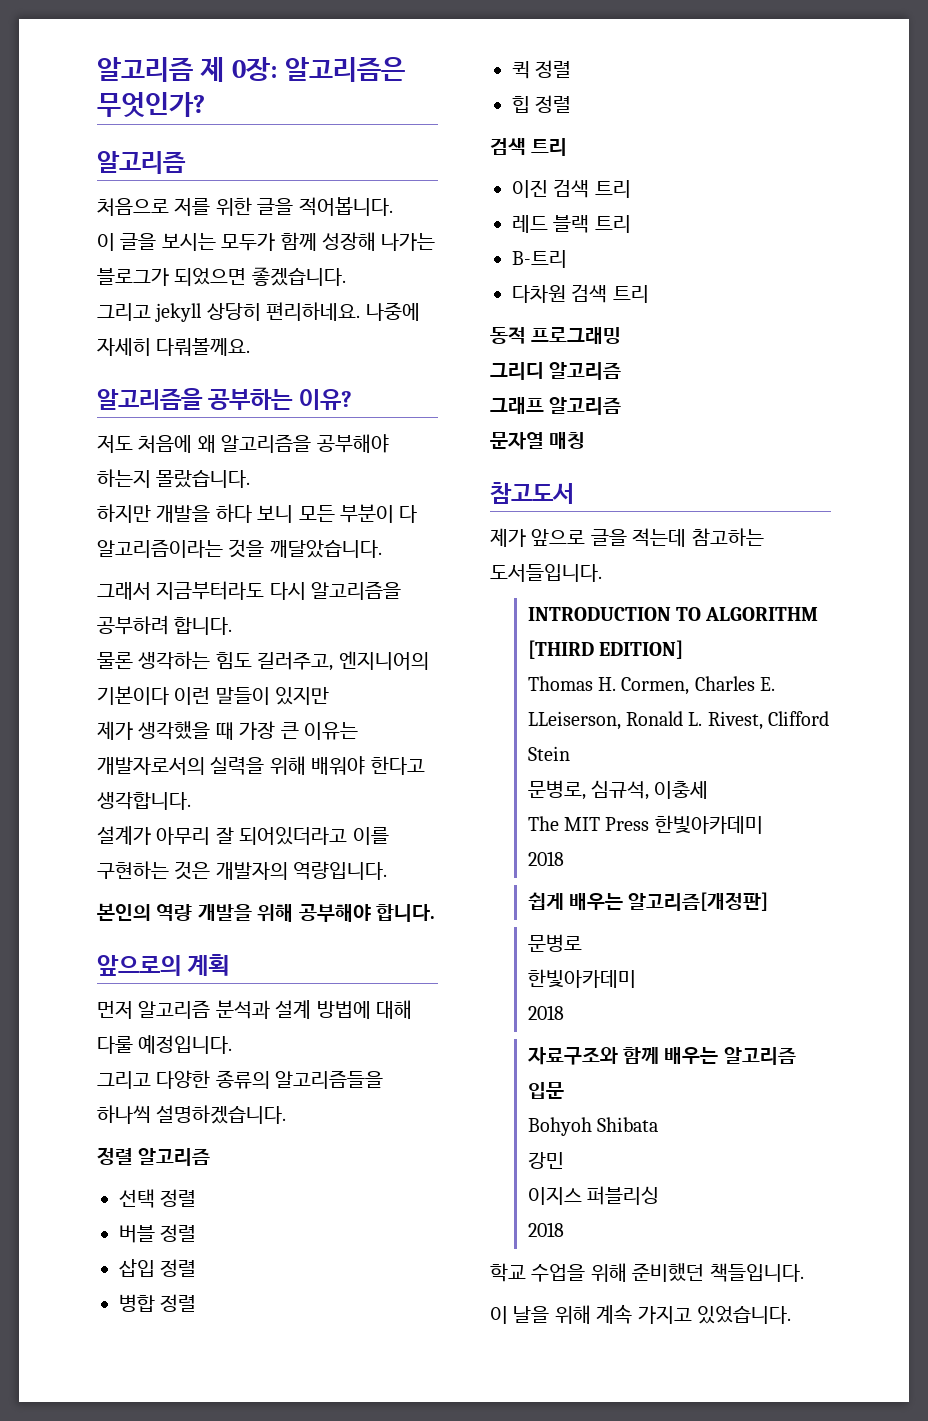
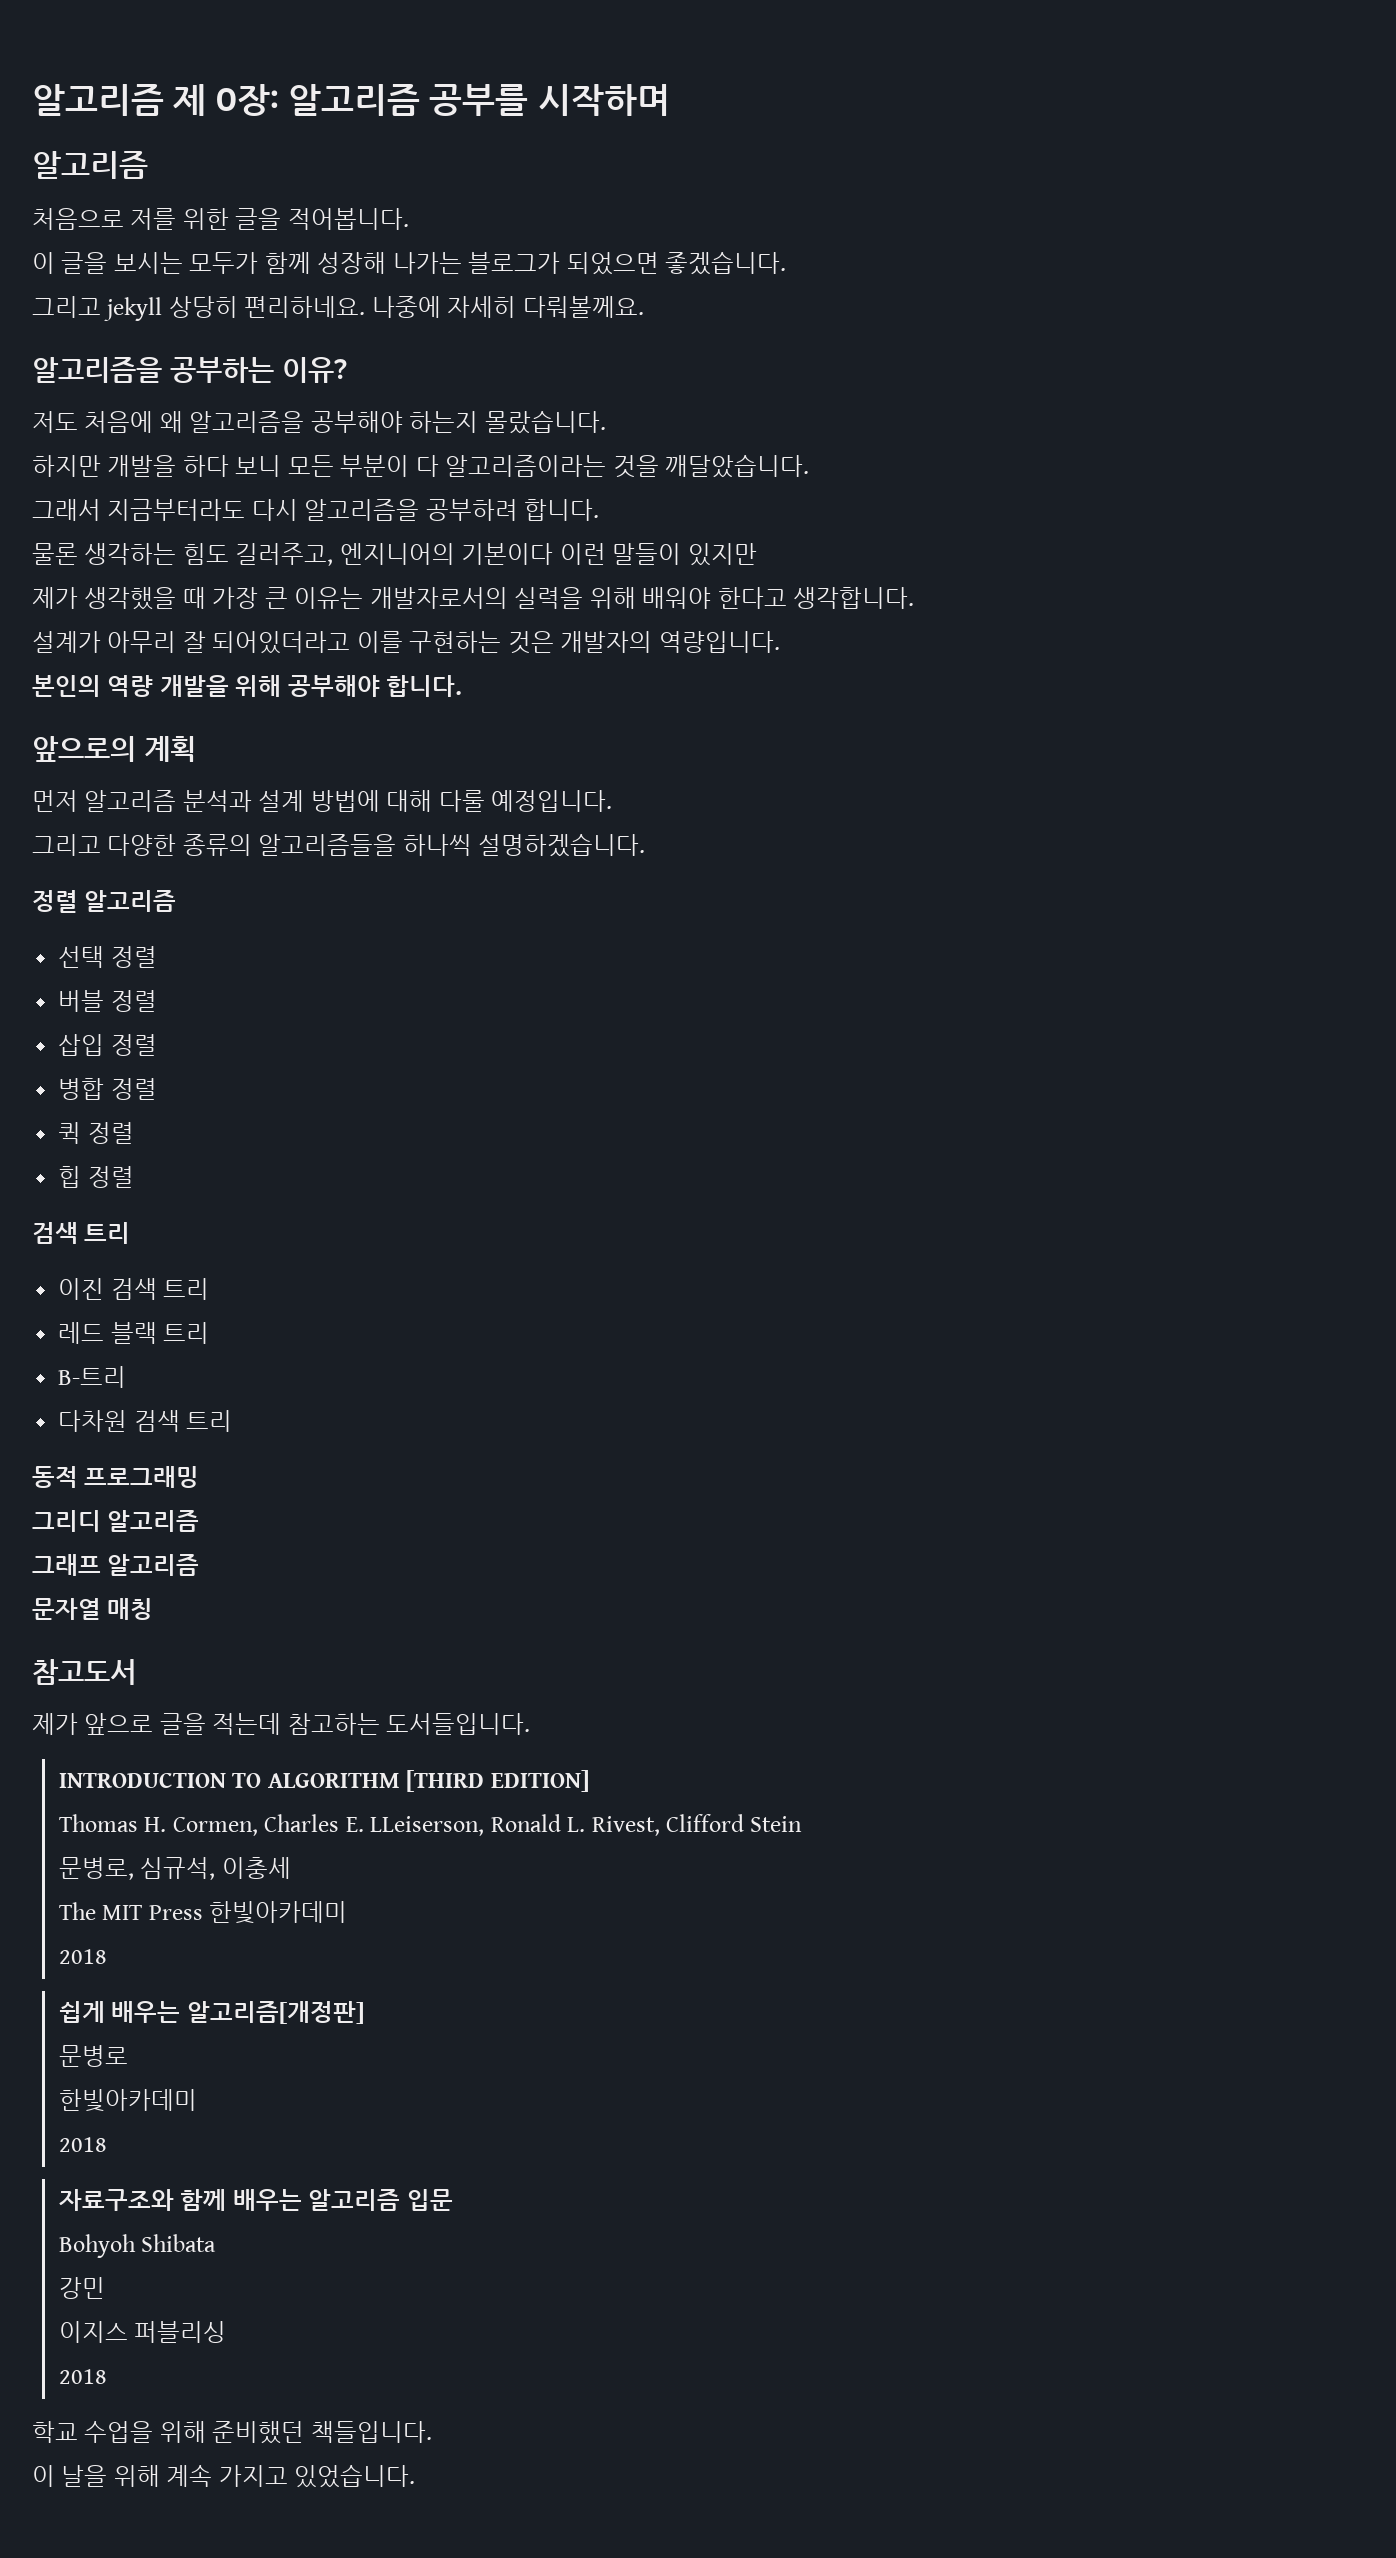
[284,57,405,82] [97,92,205,117] 알고리즘은 무엇인가? -> [287,84,670,116] 알고리즘 공부를 시작하며

